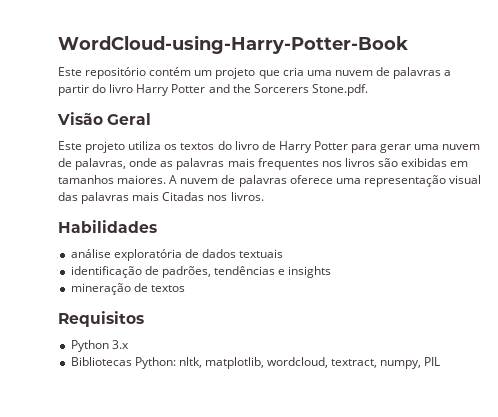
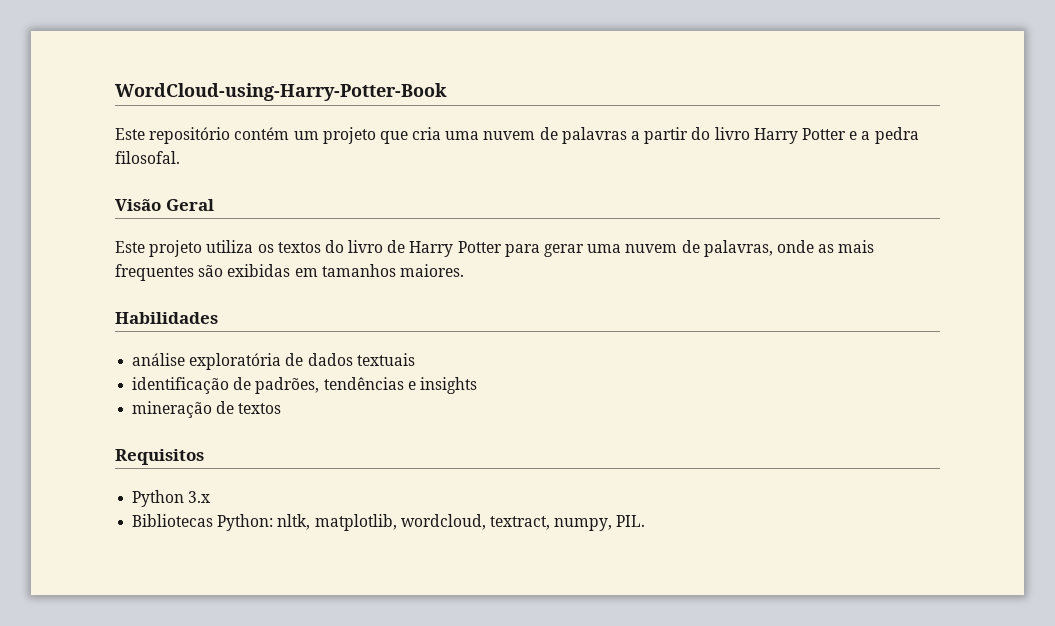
[208,84,368,96] and the Sorcerers Stone.pdf. -> [849,127,919,144] [115,151,180,164] e a pedra filosofal.
[176,158,225,170] palavras -> (835, 248) none
[321,158,375,167] nos livros -> (194, 272) none
[169,175,481,187] [58,192,264,204] A nuvem de palavras oferece uma representação visual das palavras mais Citadas nos livros. -> (464, 270) none
[424,357,441,366] PIL -> [616,515,646,527] PIL.

